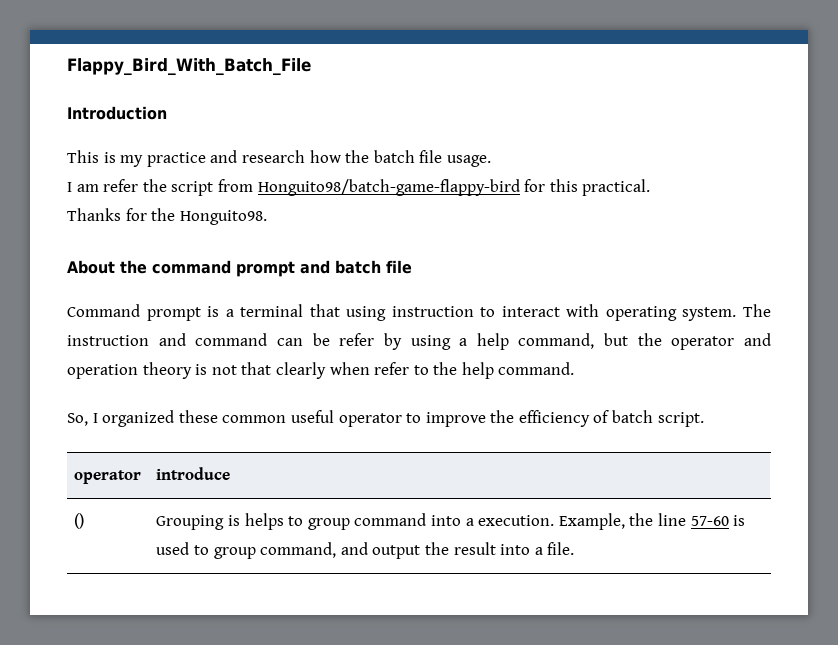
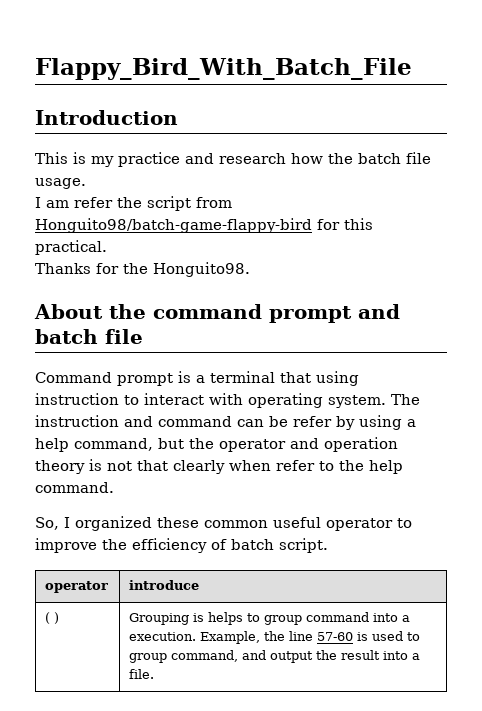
[74,513,85,529] () -> [45,612,60,624] ( )

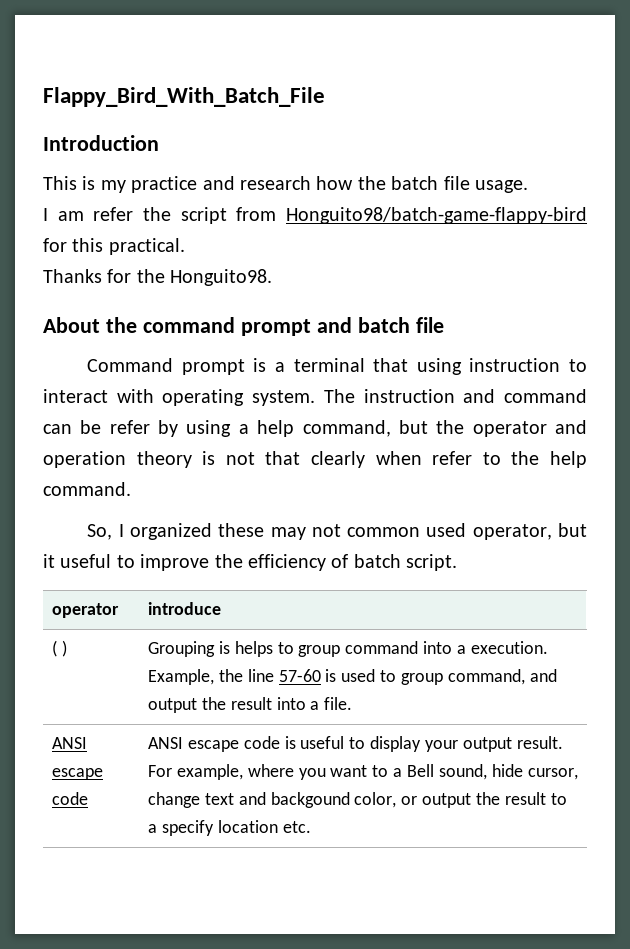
[204,517,393,531] common useful operator -> [270,523,587,540] [43,554,112,568] may not common used operator, but it useful
(155, 674) none -> [51,737,87,749] [51,768,103,780] [51,792,88,805] [147,736,563,752] [147,764,578,780] [147,792,567,808] [147,820,311,836] // ANSI escape code | ANSI escape code is useful to display your output result. For example, where you want to a Bell sound, hide cursor, change text and backgound color, or output the result to a specify location etc.

